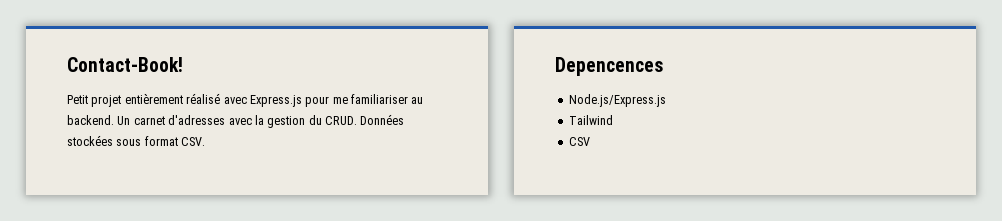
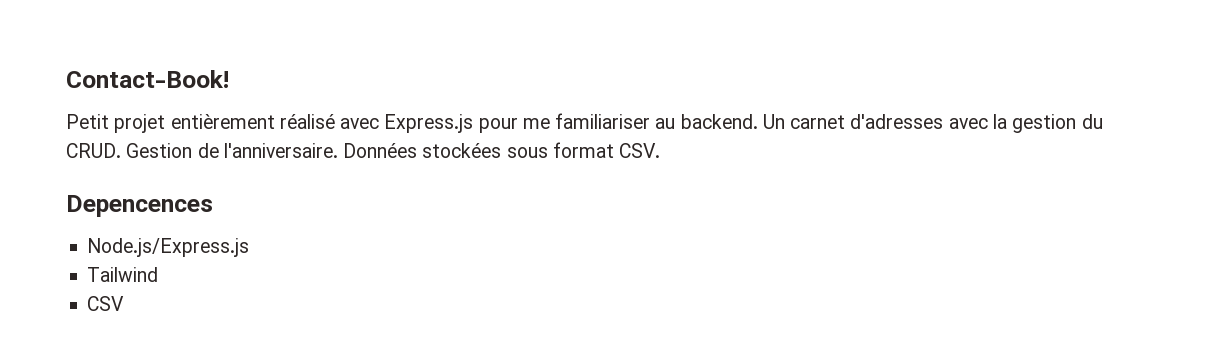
(357, 120) none -> [126,143,338,158] Gestion de l'anniversaire.

